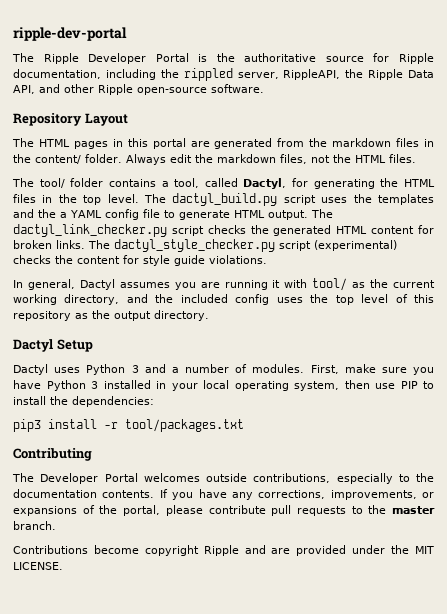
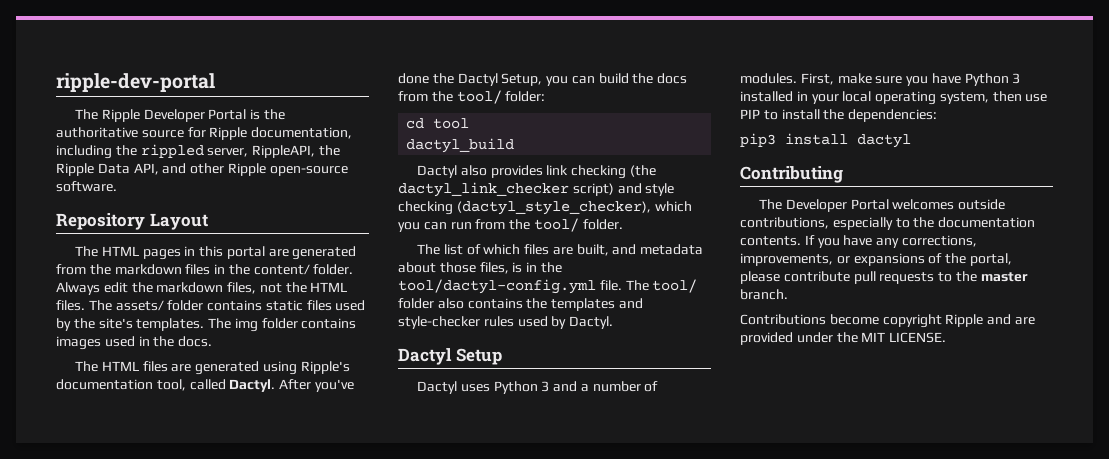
[12,178,435,189] [13,193,434,206] [13,209,333,220] [13,224,434,237] [13,239,397,252] [13,255,267,266] [13,278,436,291] [13,294,434,305] [13,310,209,321] // The tool/ folder contains a tool, called Dactyl, for generating the HTML files in the top level. The dactyl_build.py script uses the templates and the a YAML config file to generate HTML output. The dactyl_link_checker.py script checks the generated HTML content for broken links. The dactyl_style_checker.py script (experimental) checks the content for style guide violations. // In general, Dactyl assumes you are running it with tool/ as the current working directory, and the included config uses the top level of this repository as the output directory. -> [88,300,366,311] [56,318,357,332] [56,336,213,350] [74,361,350,375] [56,379,354,392] [398,73,688,86] [398,90,546,104] [406,118,470,129] [406,138,515,153] [416,165,656,179] [398,182,675,197] [398,201,692,215] [398,218,623,232] [416,244,704,256] [398,262,562,274] [398,279,698,294] [398,298,643,311] [398,316,614,329] The assets/ folder contains static files used by the site's templates. The img folder contains images used in the docs. // The HTML files are generated using Ripple's documentation tool, called Dactyl. After you've done the Dactyl Setup, you can build the docs from the tool/ folder: // cd tool // dactyl_build // Dactyl also provides link checking (the dactyl_link_checker script) and style checking (dactyl_style_checker), which you can run from the tool/ folder. // The list of which files are built, and metadata about those files, is in the tool/dactyl-config.yml file. The tool/ folder also contains the templates and style-checker rules used by Dactyl.
[104,419,244,432] -r tool/packages.txt -> [857,134,911,148] dactyl

